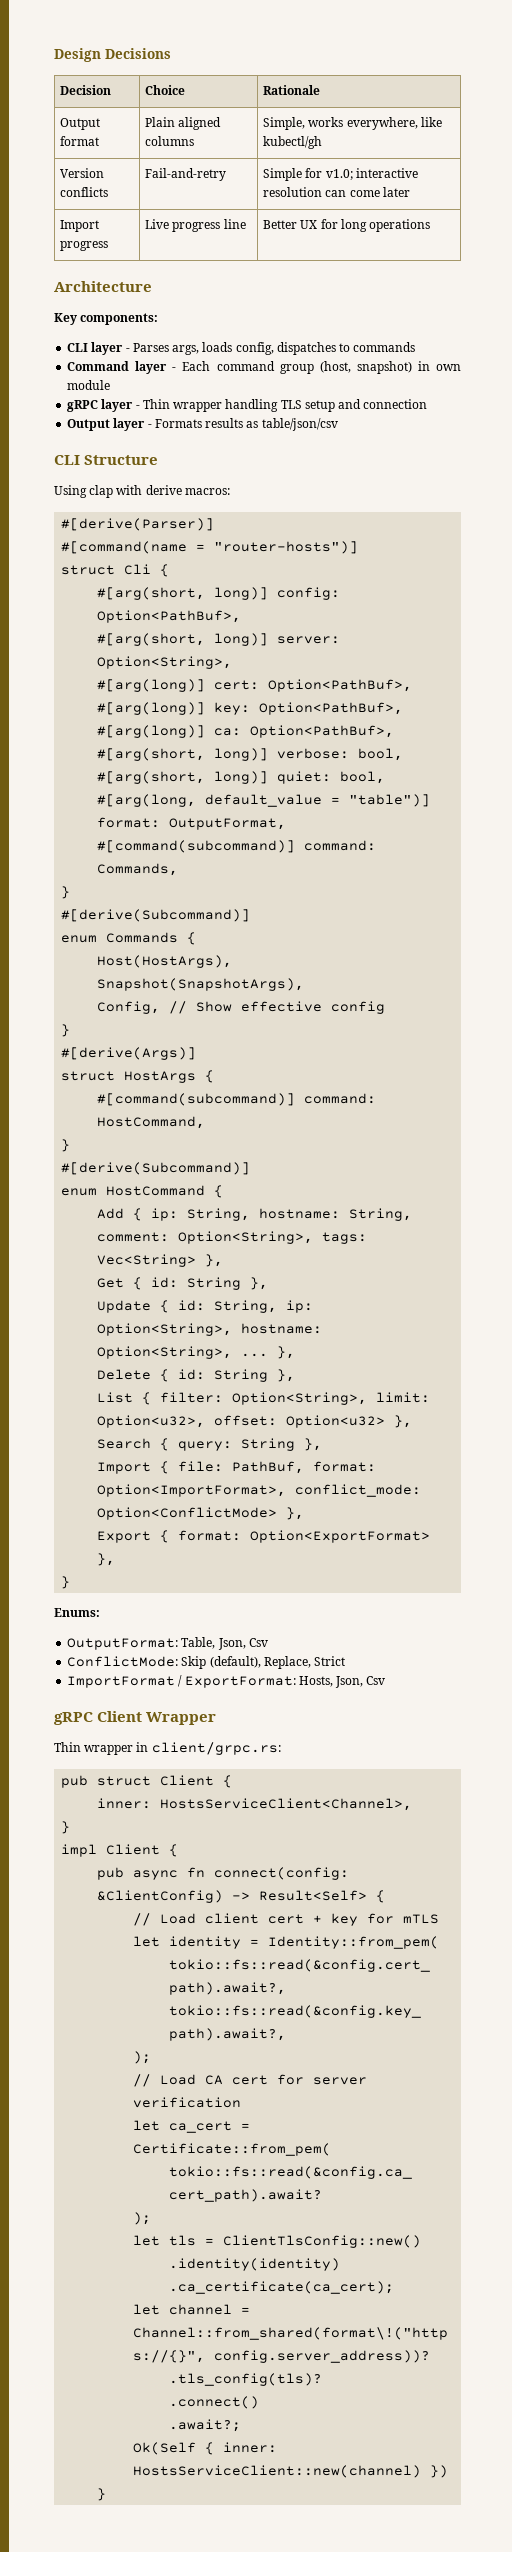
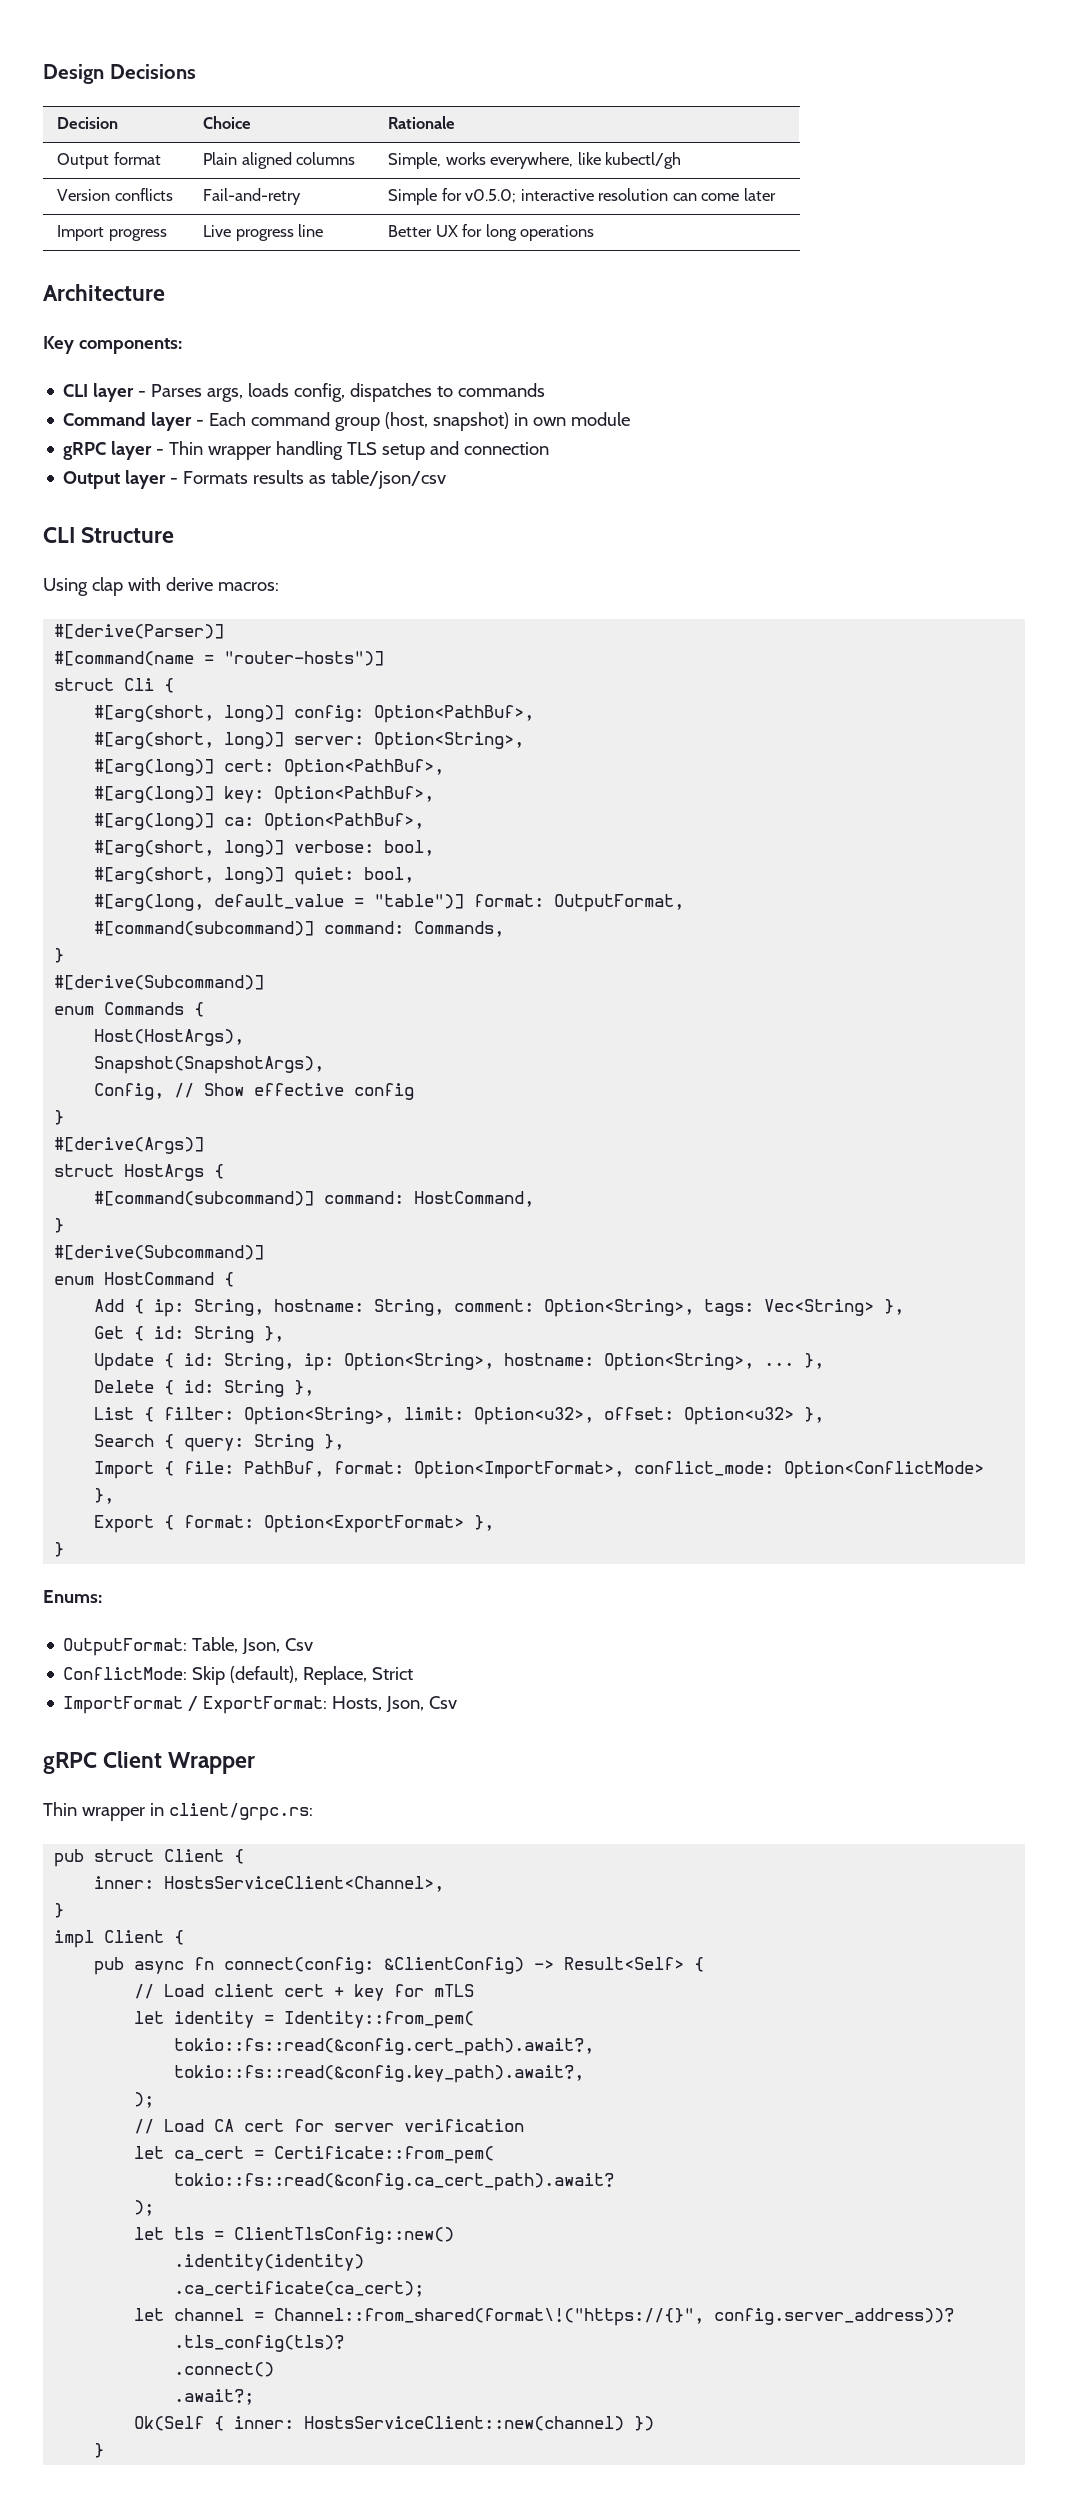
[325,169,353,180] v1.0; -> [465,189,517,203] v0.5.0;

